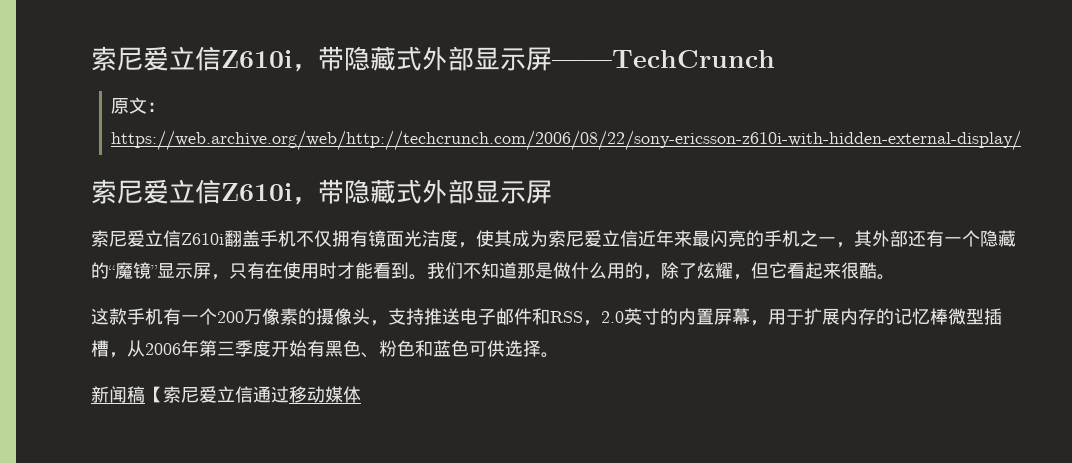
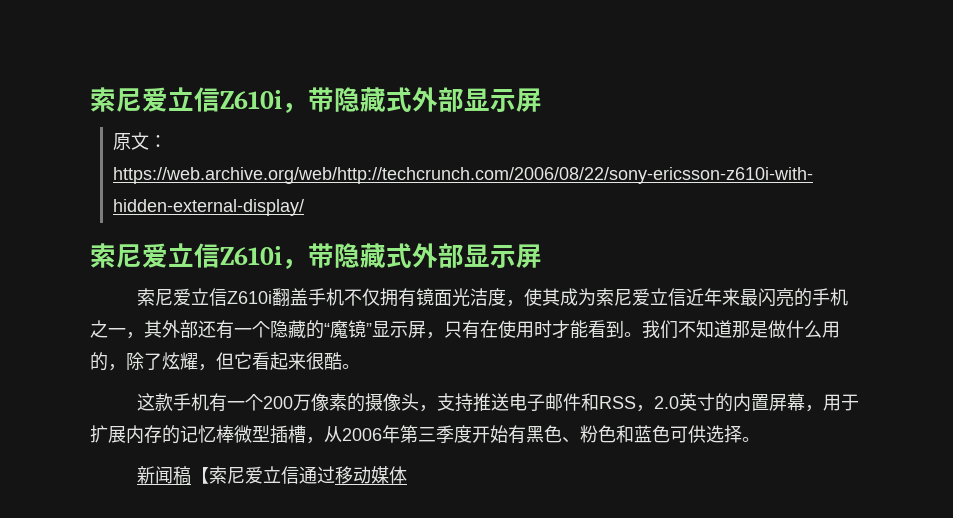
[91,46,775,72] 索尼爱立信Z610i，带隐藏式外部显示屏——TechCrunch -> [90,87,542,113] 索尼爱立信Z610i，带隐藏式外部显示屏

